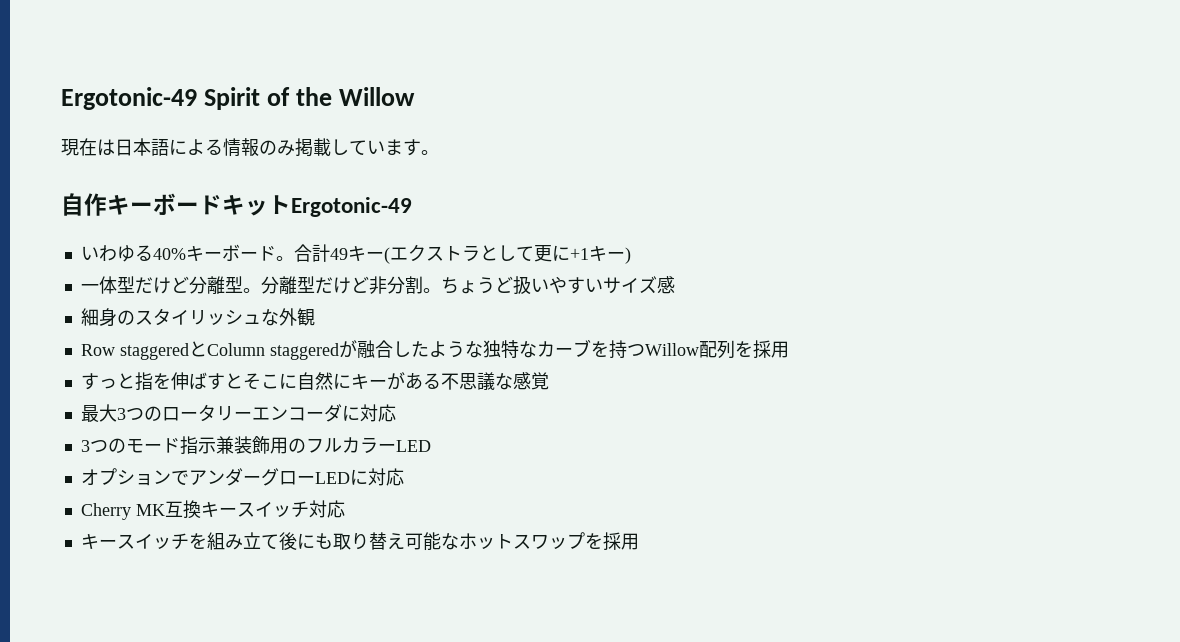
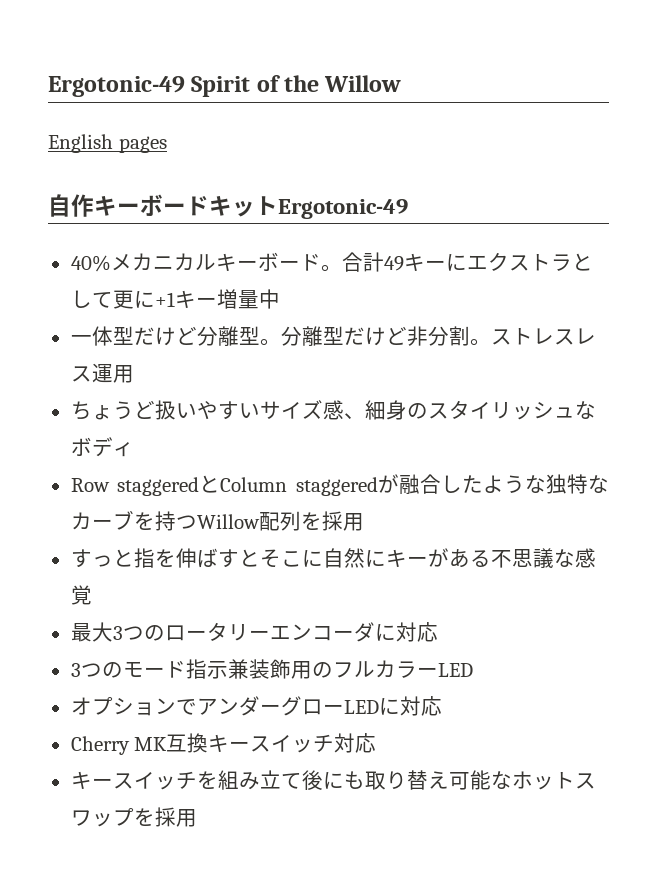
[61,138,439,157] 現在は日本語による情報のみ掲載しています。 -> [48,134,167,153] English pages
[80,245,186,262] いわゆる40% -> [70,253,216,272] 40%メカニカル
[383,247,390,264] ( -> [445,254,467,271] に
[624,247,631,264] ) -> [216,289,280,309] 増量中
(441, 290) none -> [490,328,596,345] [70,363,134,383] ストレスレス運用 //
(675, 285) // -> [343,413,365,419] 、
[278,308,315,326] 外観 -> [70,437,134,457] ボディ

